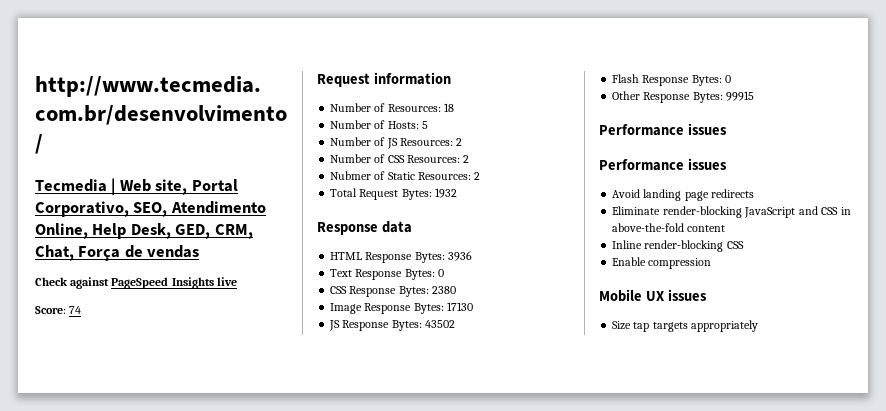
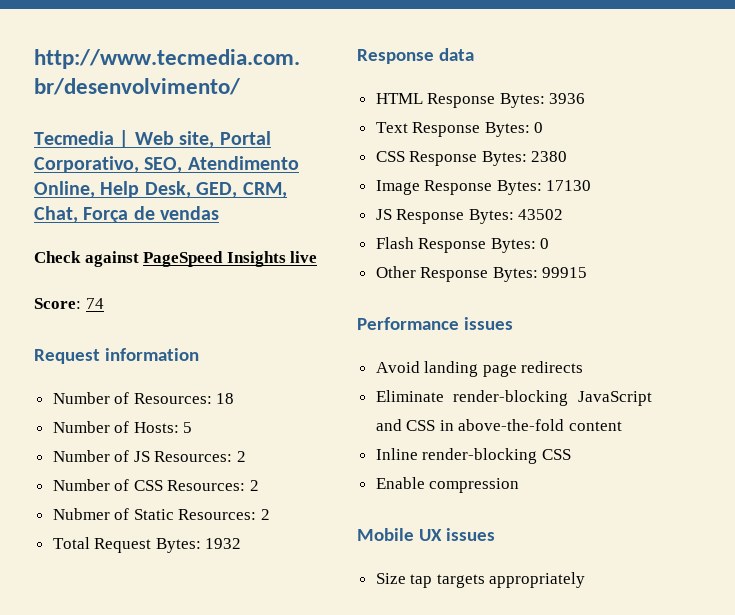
[599,158,727,171] // Performance issues -> (513, 323) none

